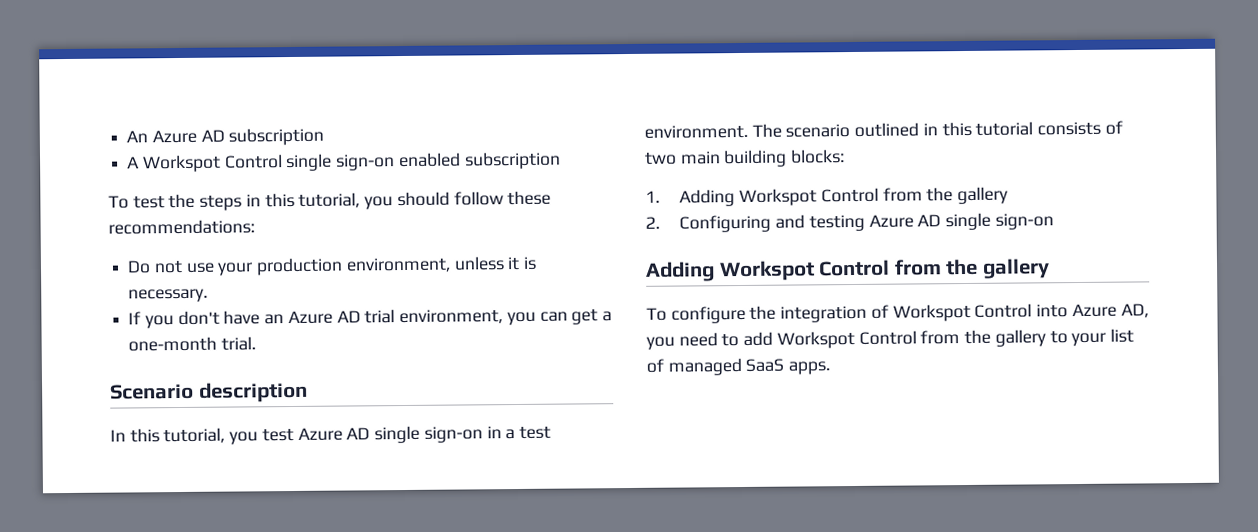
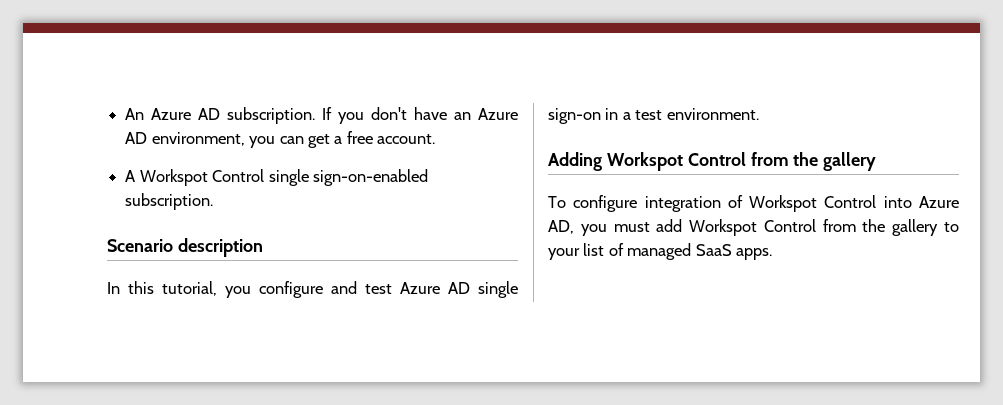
[228,127,325,146] [127,151,561,173] [108,190,552,211] [108,219,255,235] [127,256,538,276] [128,288,209,303] subscription // A Workspot Control single sign-on enabled subscription // To test the steps in this tutorial, you should follow these recommendations: // Do not use your production environment, unless it is necessary. // -> [227,107,316,124] subscription.
[364,309,396,324] trial -> (148, 138) none
[128,336,256,352] one-month trial. -> [346,131,436,144] [125,169,428,186] [125,193,214,210] free account. // A Workspot Control single sign-on-enabled subscription.
(259, 438) none -> [259,281,357,298] configure and
[751,120,1123,138] [644,149,846,168] [645,186,1008,207] [645,212,1054,233] The scenario outlined in this tutorial consists of two main building blocks: // 1. Adding Workspot Control from the gallery // 2. Configuring and testing Azure AD single sign-on -> (759, 114) none
[749,305,777,320] the -> (638, 203) none
[678,332,740,347] need to -> [613,222,650,232] must

